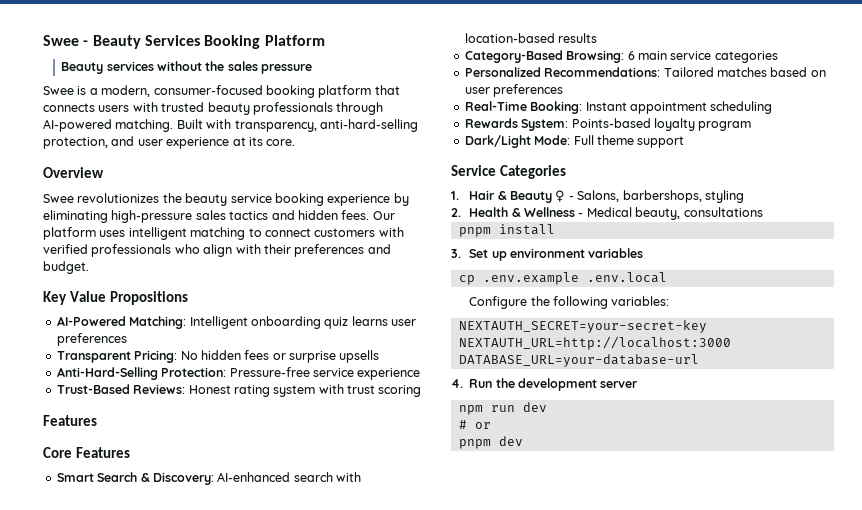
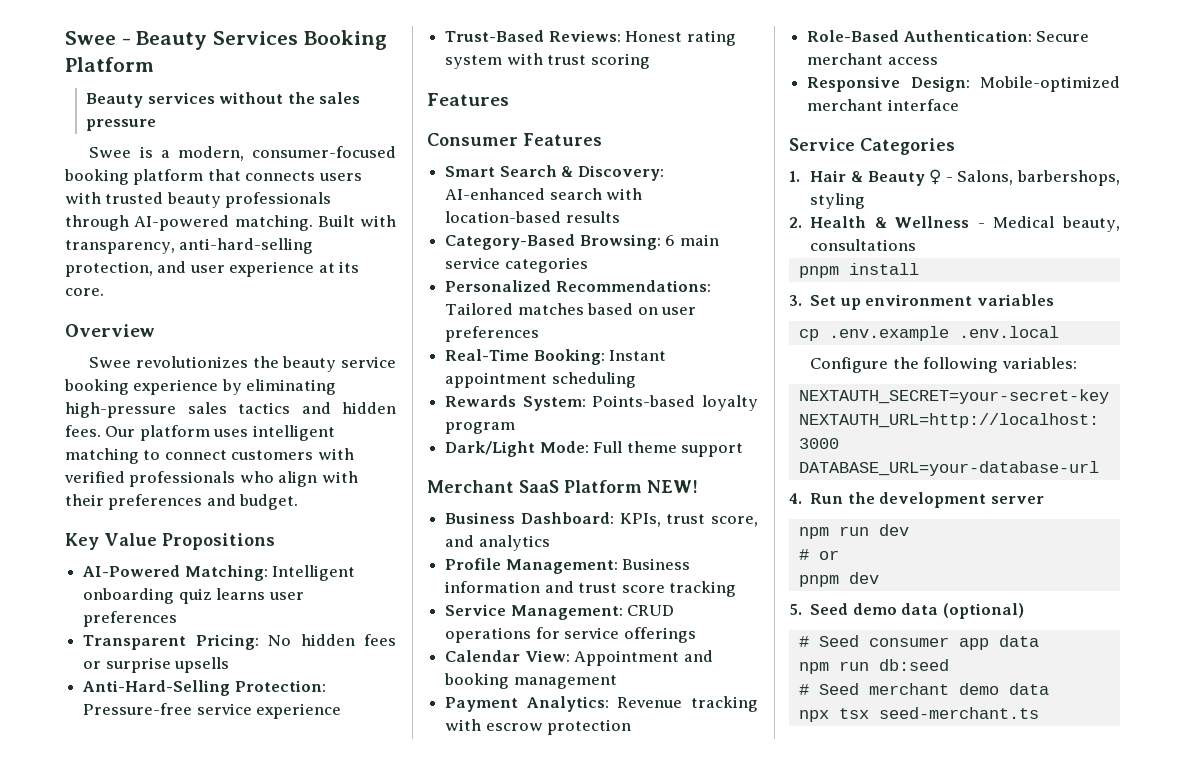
[43,447,72,458] Core -> [427,133,518,146] Consumer
(685, 142) none -> [427,480,698,493] [445,512,758,527] [445,535,550,551] [445,558,691,574] [445,581,736,597] [445,604,675,620] [445,627,696,643] [445,650,713,666] [444,673,617,689] [445,696,758,712] [445,719,632,735] [807,30,1090,42] [807,53,938,65] [807,76,1120,92] [807,99,959,111] // Merchant SaaS Platform NEW! // Business Dashboard: KPIs, trust score, and analytics // Profile Management: Business information and trust score tracking // Service Management: CRUD operations for service offerings // Calendar View: Appointment and booking management // Payment Analytics: Revenue tracking with escrow protection // Role-Based Authentication: Secure merchant access // Responsive Design: Mobile-optimized merchant interface
(523, 441) none -> [789,603,1024,619] [798,635,1039,650] [798,659,949,674] [798,683,1049,695] [798,707,1039,722] // 5. Seed demo data (optional) // # Seed consumer app data // npm run db:seed // # Seed merchant demo data // npx tsx seed-merchant.ts

